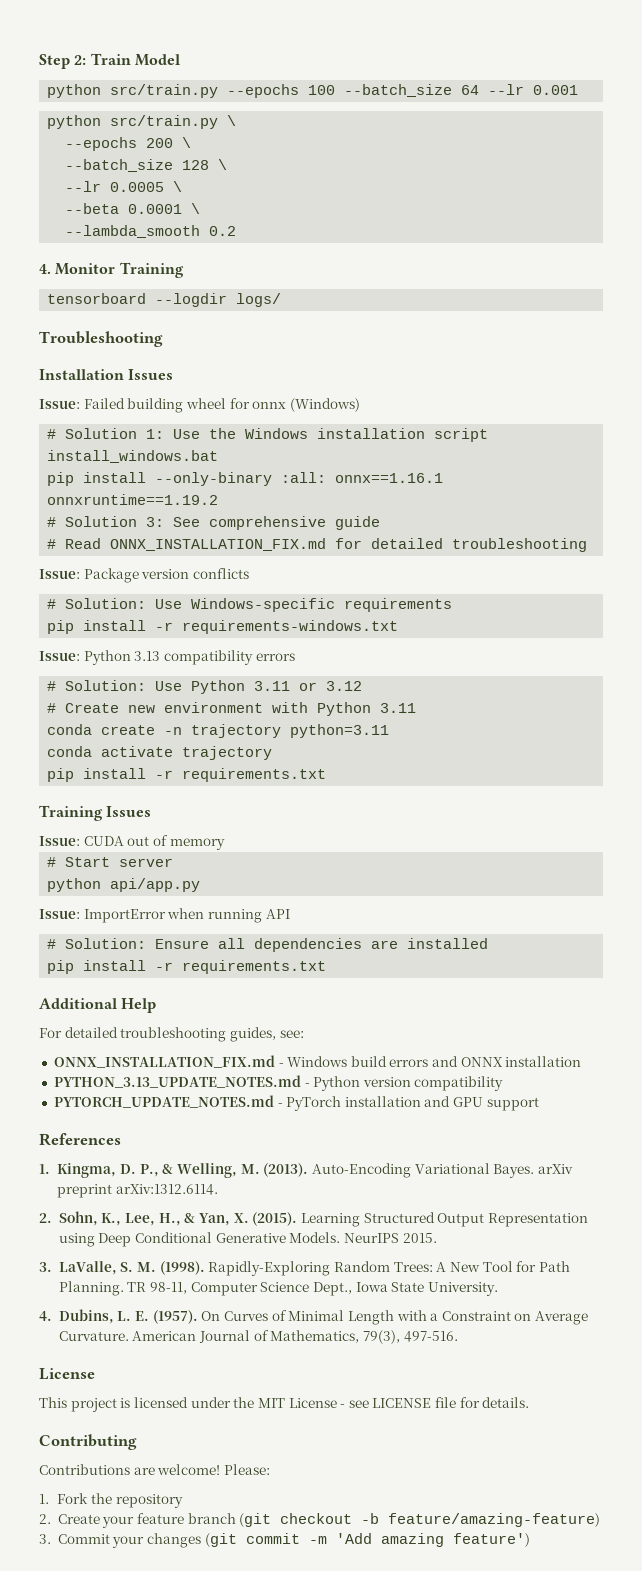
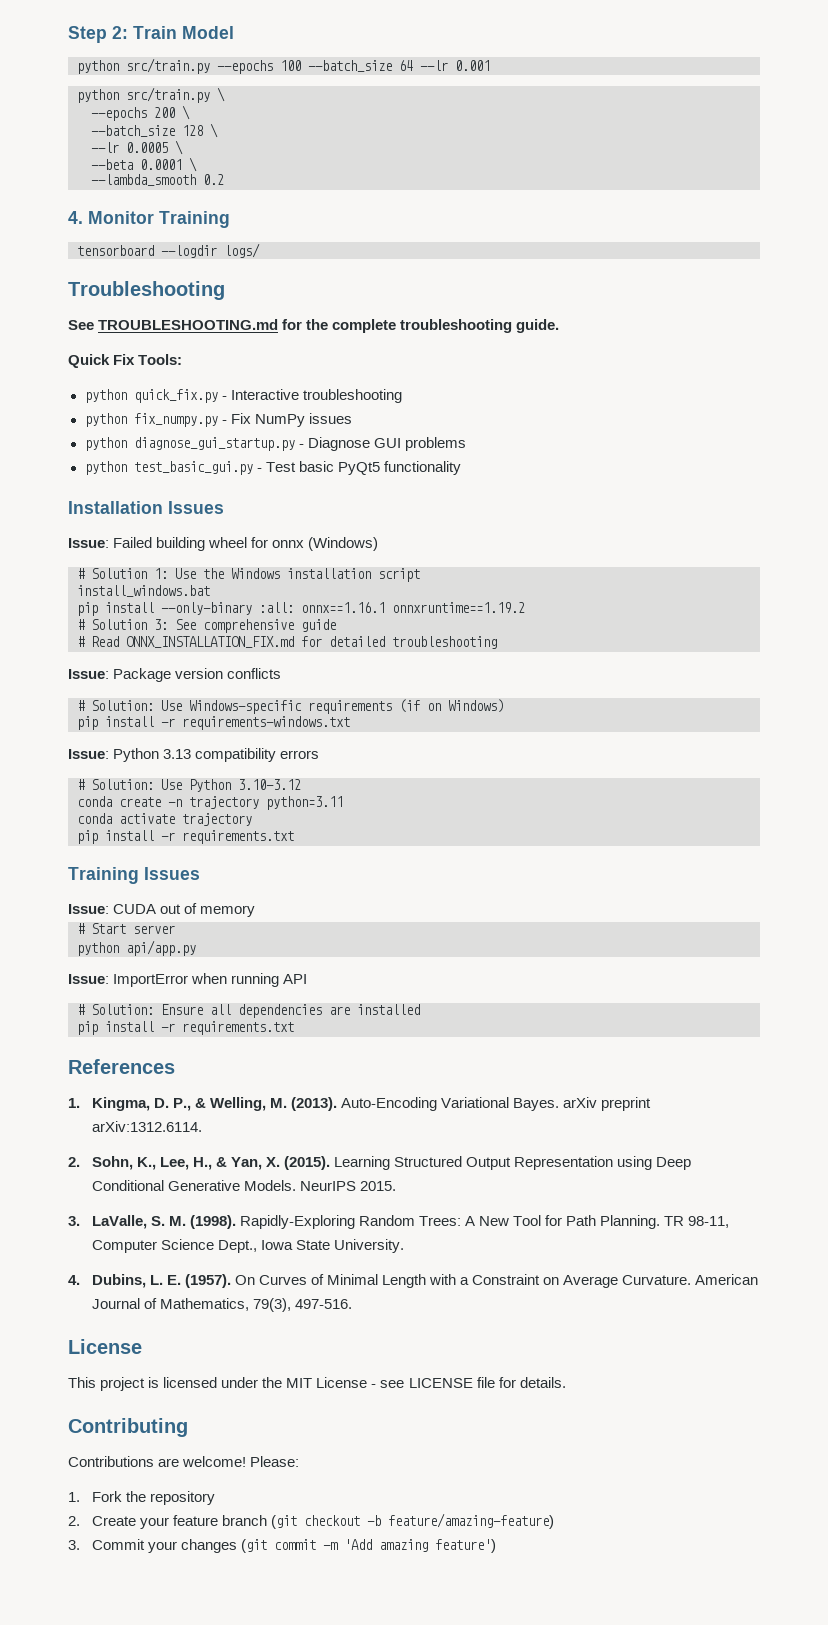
(163, 339) none -> [68,319,560,333] [68,354,183,368] [84,389,402,403] [84,413,352,427] [84,437,466,451] [84,461,461,475] // See TROUBLESHOOTING.md for the complete troubleshooting guide. // Quick Fix Tools: // python quick_fix.py - Interactive troubleshooting // python fix_numpy.py - Fix NumPy issues // python diagnose_gui_startup.py - Diagnose GUI problems // python test_basic_gui.py - Test basic PyQt5 functionality
(453, 605) none -> [399,699,504,713] (if on Windows)
[254,681,363,691] [47,702,417,716] 3.11 or 3.12 // # Create new environment with Python 3.11 -> [238,779,301,790] 3.10-3.12
[39,998,157,1013] [39,1027,304,1042] [53,1055,582,1068] [53,1075,504,1091] [53,1095,539,1111] // Additional Help // For detailed troubleshooting guides, see: // ONNX_INSTALLATION_FIX.md - Windows build errors and ONNX installation // PYTHON_3.13_UPDATE_NOTES.md - Python version compatibility // PYTORCH_UPDATE_NOTES.md - PyTorch installation and GPU support -> (294, 1028) none

